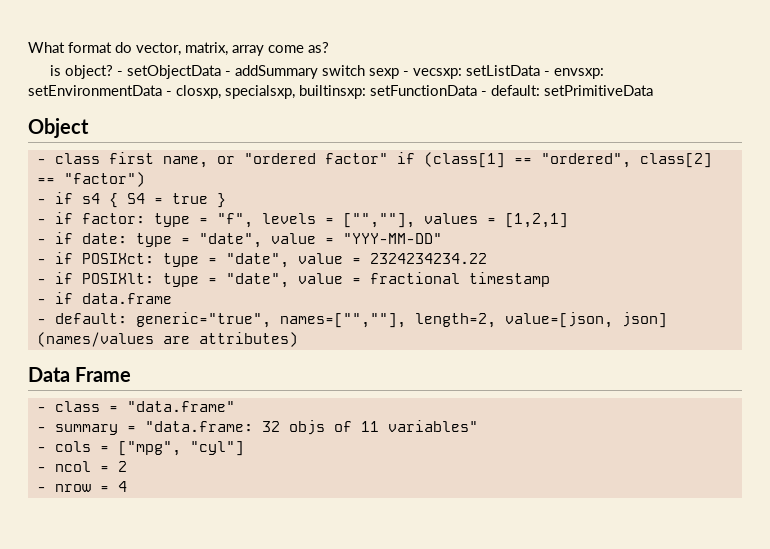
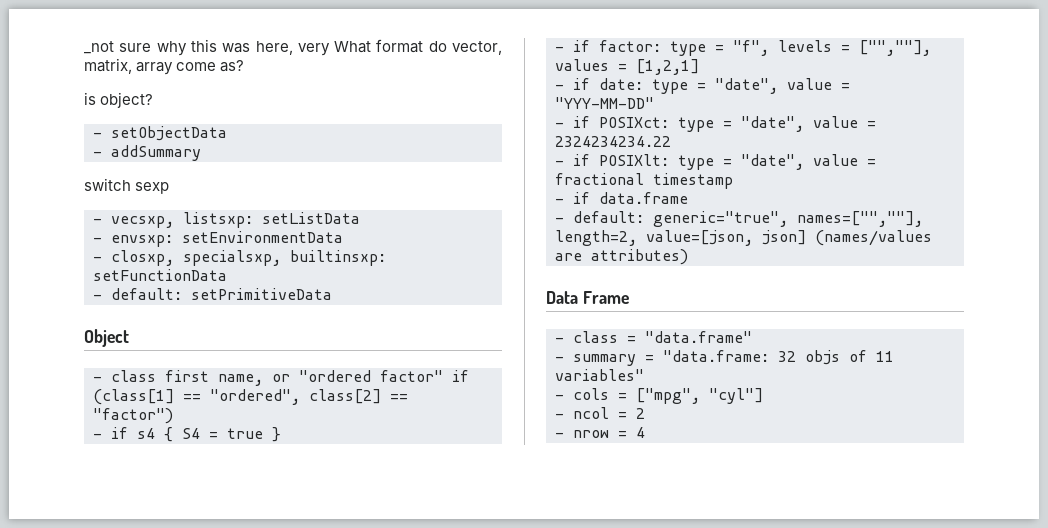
(28, 47) none -> [84,39,330,56] _not sure why this was here, very
(114, 72) none -> (154, 100) //
(222, 72) none -> (227, 133) //
(319, 72) none -> (201, 153) //
[403,68,463,79] - vecsxp: -> [93,212,253,228] // - vecsxp, listsxp:
(541, 70) none -> (360, 218) //
(162, 90) none -> (343, 237) //
(477, 90) none -> (227, 275) //

